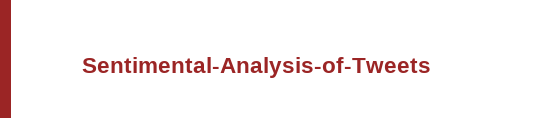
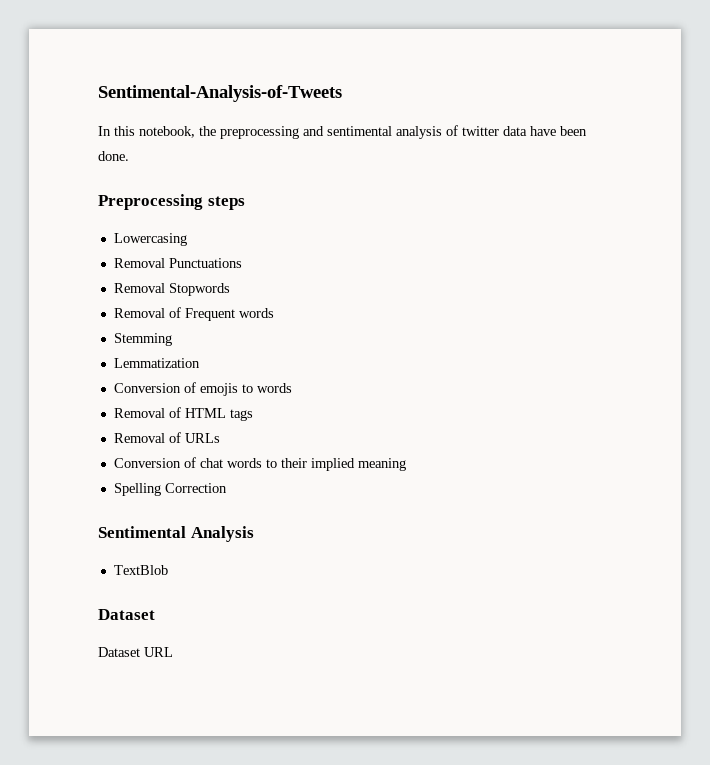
(431, 67) none -> [98,125,587,139] [98,151,129,161] [98,194,245,210] [113,233,187,246] [113,258,242,268] [113,283,230,296] [113,307,274,321] [113,333,172,346] [113,358,200,368] [113,382,292,396] [113,407,253,421] [113,432,220,443] [113,457,406,471] [113,483,227,496] [98,526,254,542] [113,565,168,575] [98,609,155,620] [98,647,173,657] // In this notebook, the preprocessing and sentimental analysis of twitter data have been done. // Preprocessing steps // Lowercasing // Removal Punctuations // Removal Stopwords // Removal of Frequent words // Stemming // Lemmatization // Conversion of emojis to words // Removal of HTML tags // Removal of URLs // Conversion of chat words to their implied meaning // Spelling Correction // Sentimental Analysis // TextBlob // Dataset // Dataset URL

